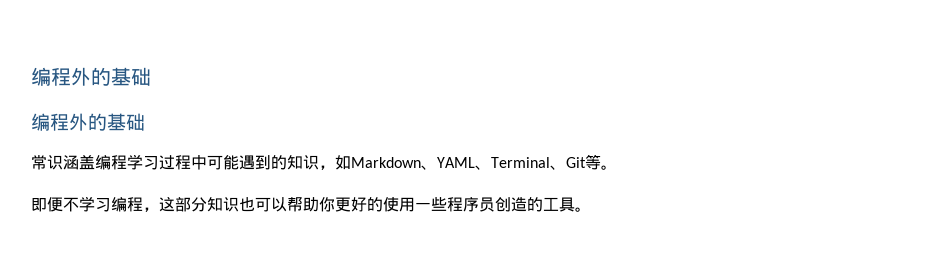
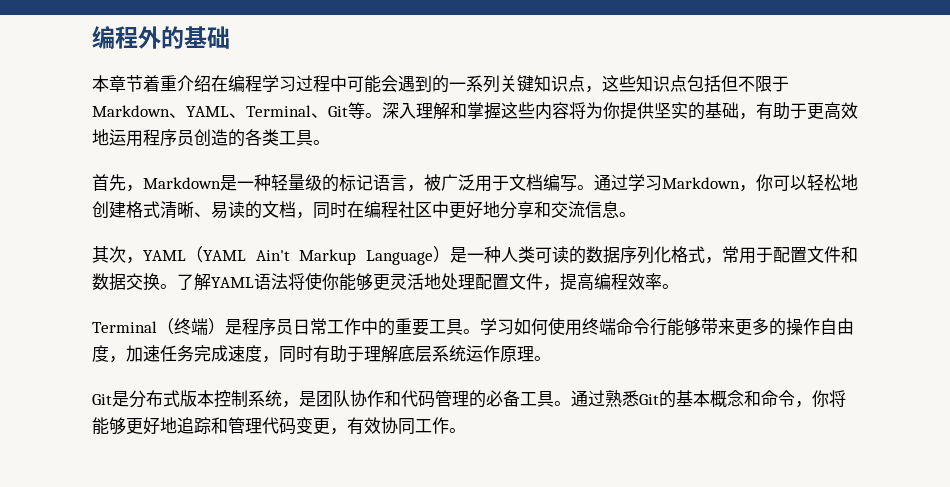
[31,67,151,86] [31,113,145,131] [31,155,95,170] 编程外的基础 // 编程外的基础 // 常识涵盖 -> [92,26,230,49] [92,75,228,92] 编程外的基础 // 本章节着重介绍在
[239,155,351,170] 遇到的知识，如 -> [381,75,789,93] 会遇到的一系列关键知识点，这些知识点包括但不限于
[31,196,447,212] // 即便不学习编程，这部分知识也可以帮助你更好的使用一些 -> [382,102,858,120] [92,129,143,147] 深入理解和掌握这些内容将为你提供坚实的基础，有助于更高效地运用
[543,197,591,212] 工具。 -> [245,129,330,146] [92,174,858,192] [92,201,636,219] [92,246,858,265] [92,272,679,291] [92,317,854,336] [92,345,551,363] [92,390,846,408] [92,417,466,435] 各类工具。 // 首先，Markdown是一种轻量级的标记语言，被广泛用于文档编写。通过学习Markdown，你可以轻松地创建格式清晰、易读的文档，同时在编程社区中更好地分享和交流信息。 // 其次，YAML（YAML Ain't Markup Language）是一种人类可读的数据序列化格式，常用于配置文件和数据交换。了解YAML语法将使你能够更灵活地处理配置文件，提高编程效率。 // Terminal（终端）是程序员日常工作中的重要工具。学习如何使用终端命令行能够带来更多的操作自由度，加速任务完成速度，同时有助于理解底层系统运作原理。 // Git是分布式版本控制系统，是团队协作和代码管理的必备工具。通过熟悉Git的基本概念和命令，你将能够更好地追踪和管理代码变更，有效协同工作。

